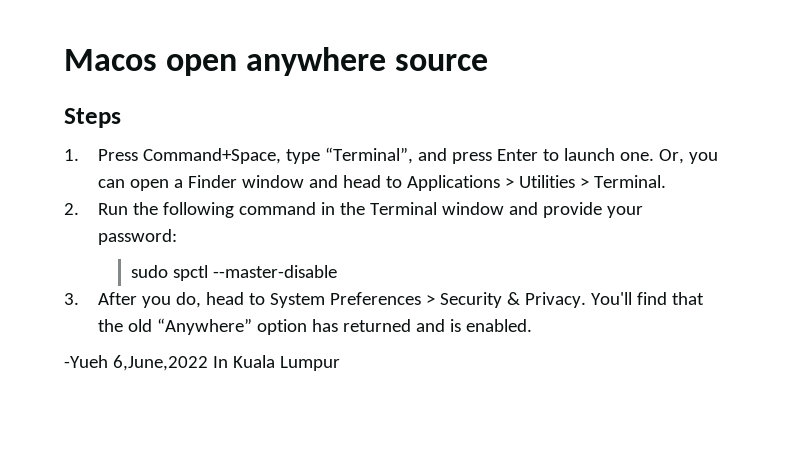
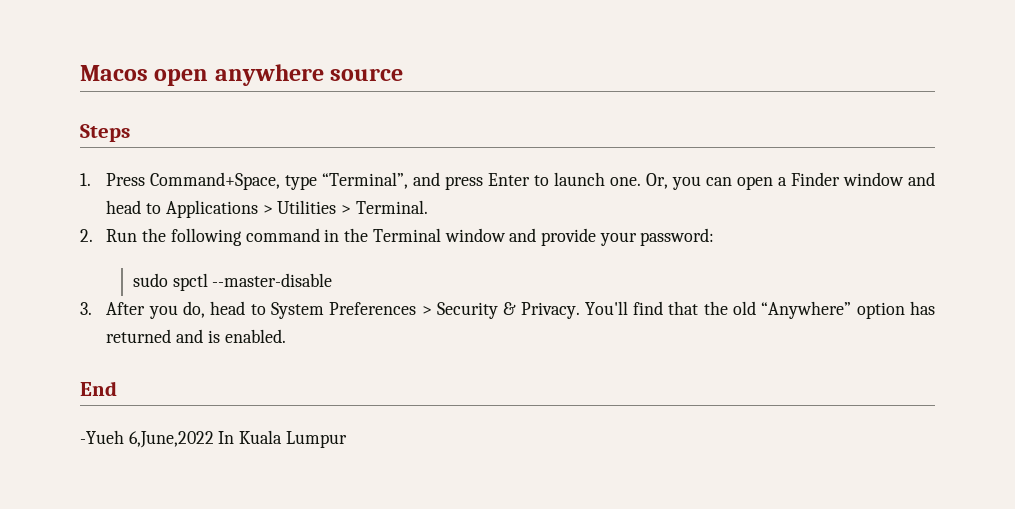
(532, 325) none -> [80,381,117,396] // End

